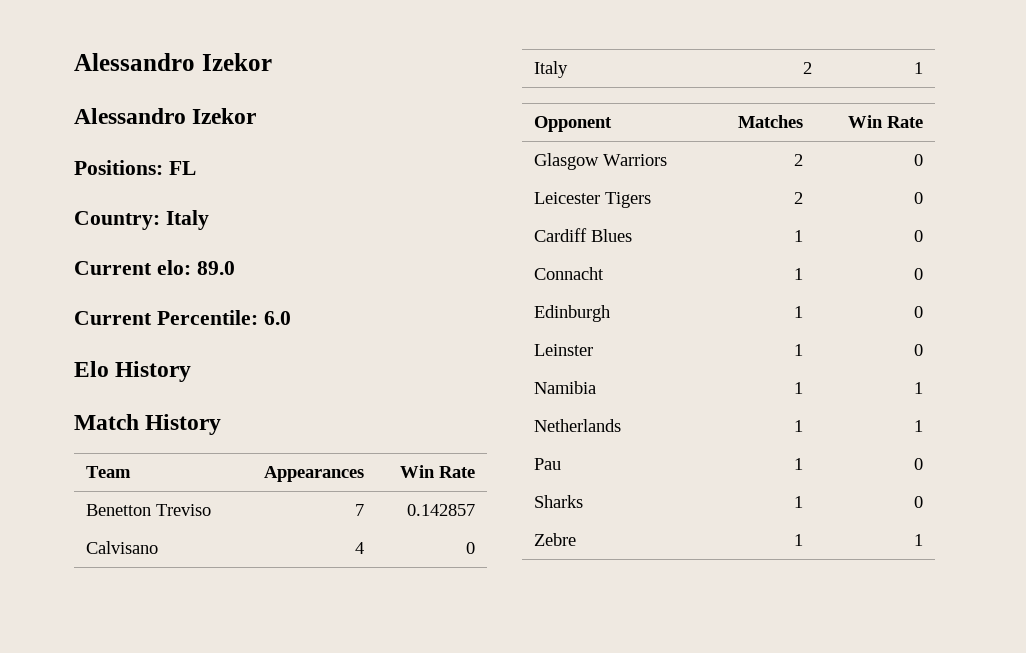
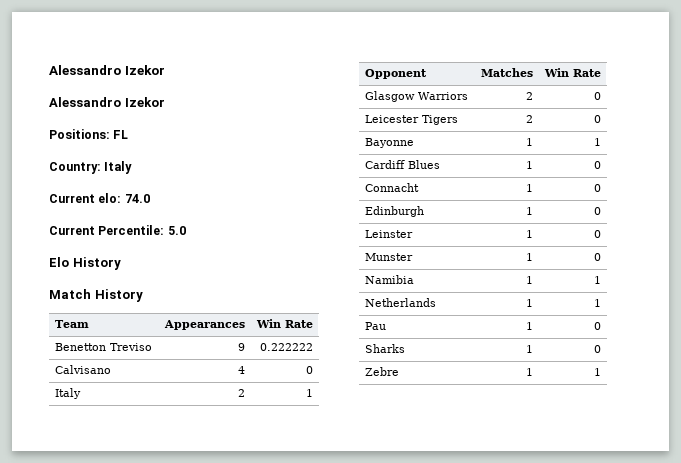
[196,261,235,275] 89.0 -> [124,194,150,203] 74.0
[263,311,291,325] 6.0 -> [167,226,186,235] 5.0
[355,504,365,516] [407,504,476,516] 7 | 0.142857 -> [238,343,246,351] [260,343,314,351] 9 | 0.222222
(924, 198) none -> [364,138,414,148] [526,138,534,146] [594,138,602,146] // Bayonne | 1 | 1
(924, 350) none -> [364,253,413,261] [526,253,534,261] [594,253,602,261] // Munster | 1 | 0

